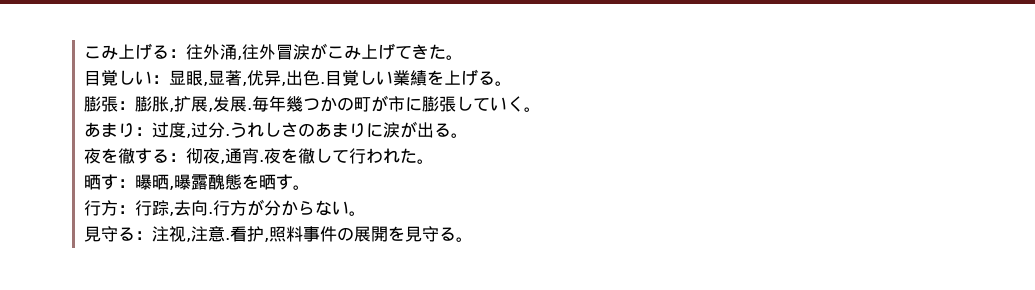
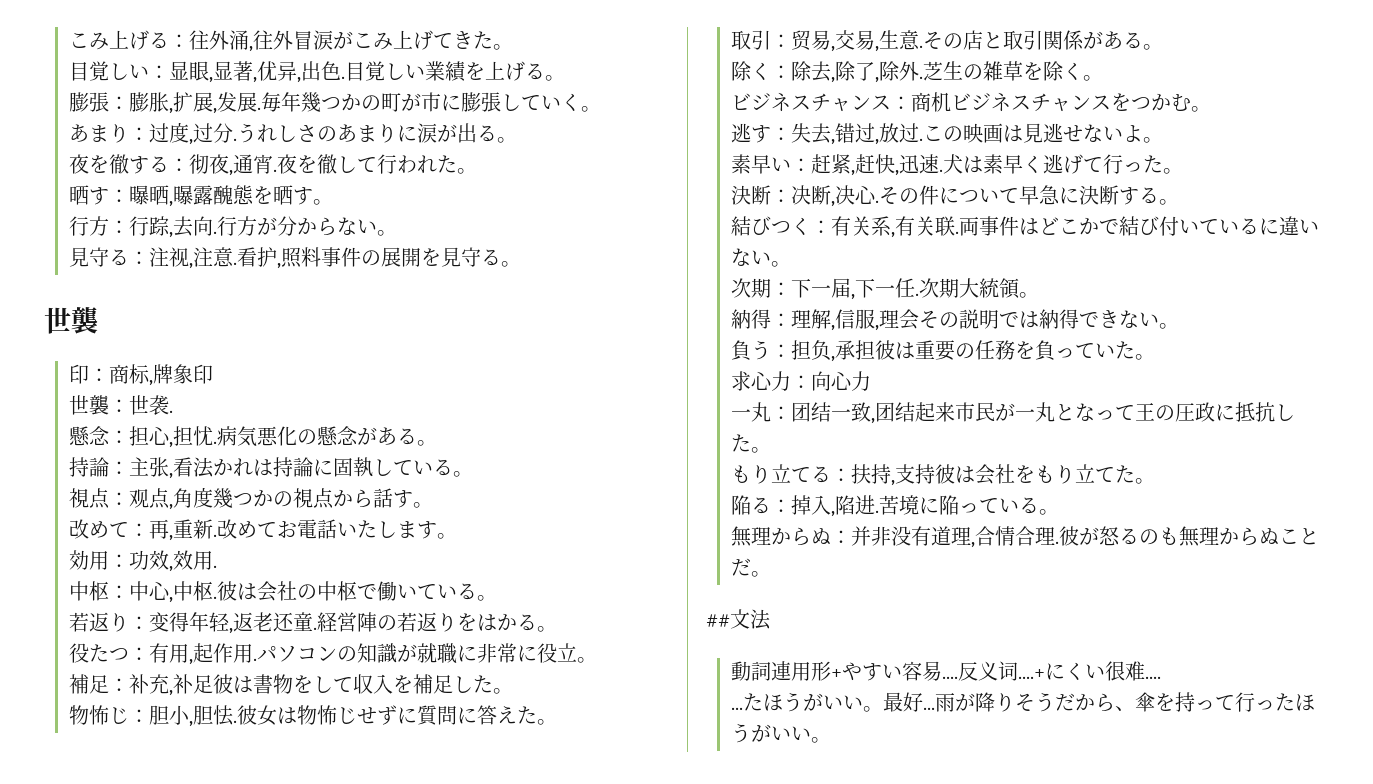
(473, 239) none -> [44,307,98,334] [68,364,213,386] [68,395,173,415] [68,426,437,448] [68,457,473,479] [68,487,433,510] [68,519,457,541] [68,550,217,572] [68,581,497,603] [68,612,557,634] [68,643,597,665] [68,674,513,696] [68,705,557,727] [730,30,1163,52] [730,61,1103,83] [730,92,1211,112] [730,123,1163,145] [730,154,1183,176] [730,185,1179,207] [730,216,1319,238] [730,248,791,267] [730,278,1039,300] [730,309,1179,331] [730,340,1155,362] [730,371,871,391] [730,402,1295,424] [730,434,771,453] [730,464,1155,486] [730,495,1059,517] [730,526,1319,548] [730,558,771,577] [706,609,771,630] [730,661,1161,681] [730,692,1315,712] [730,723,831,743] // 世襲 // 印：商标,牌象印 // 世襲：世袭. // 懸念：担心,担忧.病気悪化の懸念がある。 // 持論：主张,看法かれは持論に固執している。 // 視点：观点,角度幾つかの視点から話す。 // 改めて：再,重新.改めてお電話いたします。 // 効用：功效,效用. // 中枢：中心,中枢.彼は会社の中枢で働いている。 // 若返り：变得年轻,返老还童.経営陣の若返りをはかる。 // 役たつ：有用,起作用.パソコンの知識が就職に非常に役立。 // 補足：补充,补足彼は書物をして収入を補足した。 // 物怖じ：胆小,胆怯.彼女は物怖じせずに質問に答えた。 // 取引：贸易,交易,生意.その店と取引関係がある。 // 除く：除去,除了,除外.芝生の雑草を除く。 // ビジネスチャンス：商机ビジネスチャンスをつかむ。 // 逃す：失去,错过,放过.この映画は見逃せないよ。 // 素早い：赶紧,赶快,迅速.犬は素早く逃げて行った。 // 決断：决断,决心.その件について早急に決断する。 // 結びつく：有关系,有关联.両事件はどこかで結び付いているに違いない。 // 次期：下一届,下一任.次期大統領。 // 納得：理解,信服,理会その説明では納得できない。 // 負う：担负,承担彼は重要の任務を負っていた。 // 求心力：向心力 // 一丸：团结一致,团结起来市民が一丸となって王の圧政に抵抗した。 // もり立てる：扶持,支持彼は会社をもり立てた。 // 陥る：掉入,陷进.苦境に陥っている。 // 無理からぬ：并非没有道理,合情合理.彼が怒るのも無理からぬことだ。 // ##文法 // 動詞連用形+やすい容易....反义词....+にくい很难.... // ...たほうがいい。最好...雨が降りそうだから、傘を持って行ったほうがいい。

